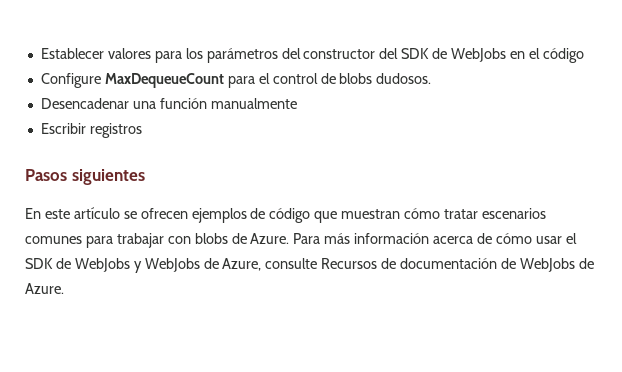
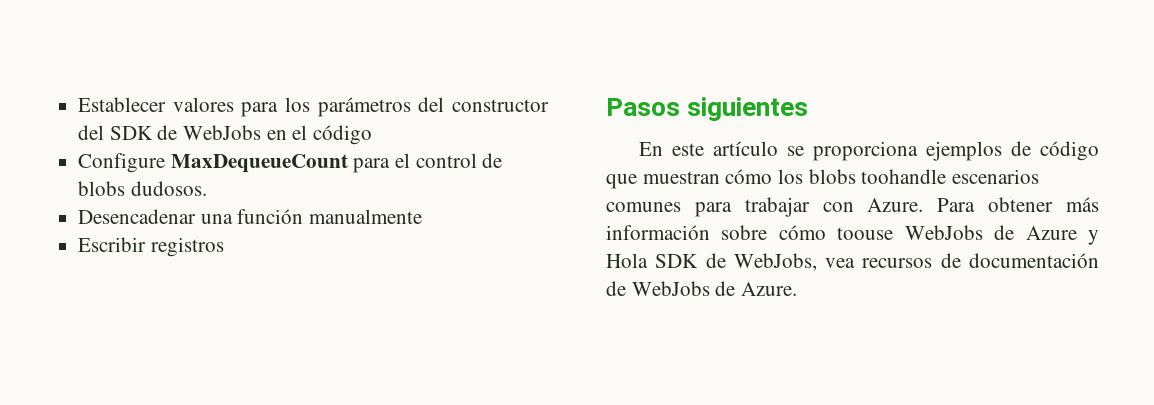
[140,208,188,219] ofrecen -> [812,141,918,161] proporciona
[444,209,479,219] tratar -> [778,169,947,184] los blobs toohandle
[194,233,247,244] blobs de -> (854, 207) none
(321, 238) none -> [988,197,1054,212] obtener
[433,233,577,244] [25,258,378,273] acerca de cómo usar el SDK de WebJobs y WebJobs de Azure, consulte Recursos -> [721,225,1099,245] [606,253,933,271] sobre cómo toouse WebJobs de Azure y Hola SDK de WebJobs, vea recursos

